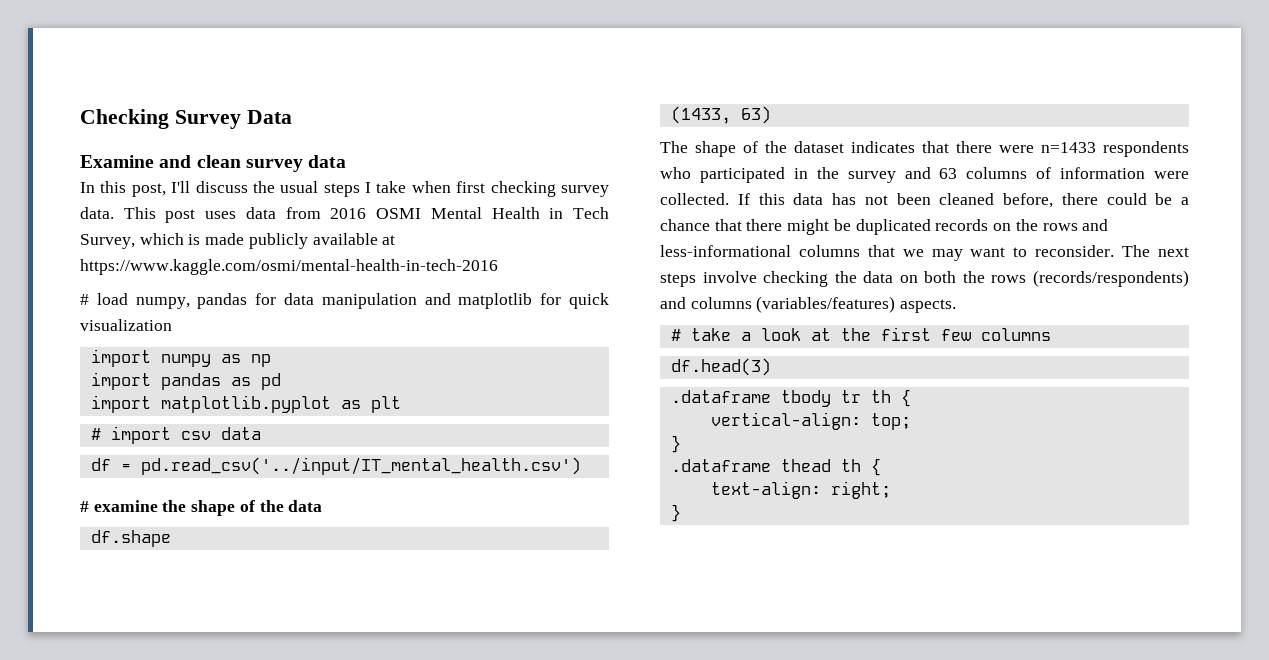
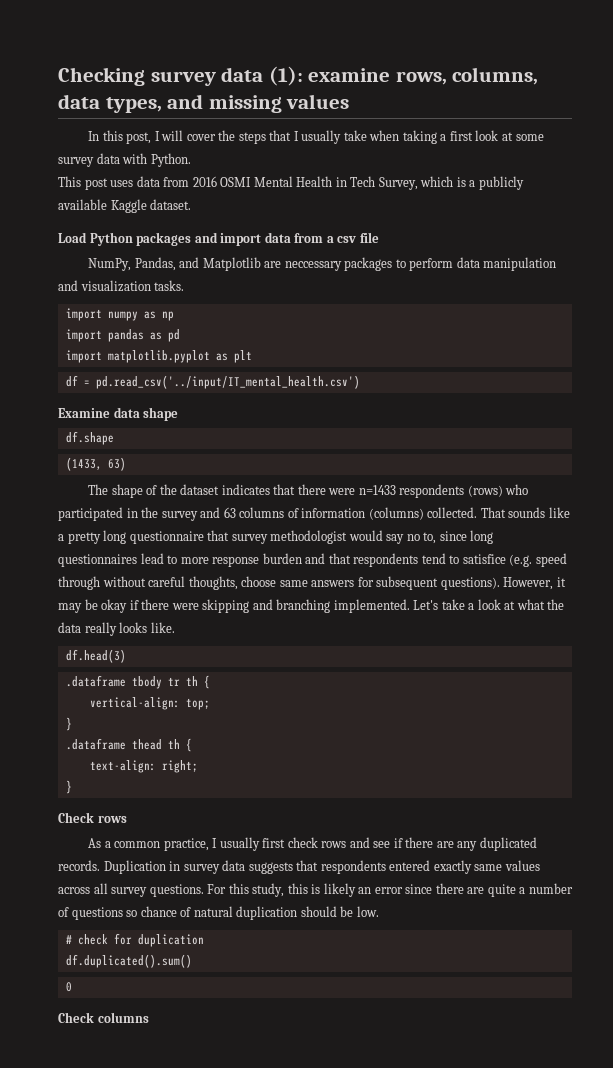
[174,110,292,129] [80,155,347,172] [80,181,610,197] [80,207,114,219] Survey Data // Examine and clean survey data // In this post, I'll discuss the usual steps I take when first checking survey data. -> [150,66,539,86] [58,94,350,113] [88,130,544,144] [58,153,191,167] survey data (1): examine rows, columns, data types, and missing values // In this post, I will cover the steps that I usually take when taking a first look at some survey data with Python. //
[205,233,245,245] made -> [469,180,476,187] a
[382,235,396,245] [80,259,498,275] [80,293,609,309] at https://www.kaggle.com/osmi/mental-health-in-tech-2016 // # load numpy, pandas for data manipulation and matplotlib for quick -> [110,199,192,213] [58,232,379,246] [88,257,557,271] [58,280,78,291] Kaggle dataset. // Load Python packages and import data from a csv file // NumPy, Pandas, and Matplotlib are neccessary packages to perform data manipulation and
(172, 325) none -> [154,280,185,291] tasks.
[90,426,261,444] // # import csv data -> (252, 356) none
[80,500,323,516] # examine the shape of the data -> [58,407,179,421] Examine data shape
(1189, 149) none -> [467,485,503,497] (rows)
[1154,171,1189,179] [660,193,1189,208] [660,219,1109,235] [660,245,1189,261] [660,270,1189,287] [660,296,957,313] [670,327,1051,341] were collected. If this data has not been cleaned before, there could be a chance that there might be duplicated records on the rows and less-informational columns that we may want to reconsider. The next steps involve checking the data on both the rows (records/respondents) and columns (variables/features) aspects. // # take a look at the first few columns -> [368,507,570,520] [58,530,494,544] [58,553,567,567] [58,576,566,590] [58,599,565,613] [58,622,175,636] (columns) collected. That sounds like a pretty long questionnaire that survey methodologist would say no to, since long questionnaires lead to more response burden and that respondents tend to satisfice (e.g. speed through without careful thoughts, choose same answers for subsequent questions). However, it may be okay if there were skipping and branching implemented. Let's take a look at what the data really looks like.
(681, 513) none -> [58,812,127,823] [88,837,537,851] [58,860,540,874] [58,883,573,897] [58,906,379,920] [65,933,204,947] [65,954,192,968] [65,982,72,992] [58,1012,149,1023] // Check rows // As a common practice, I usually first check rows and see if there are any duplicated records. Duplication in survey data suggests that respondents entered exactly same values across all survey questions. For this study, this is likely an error since there are quite a number of questions so chance of natural duplication should be low. // # check for duplication // df.duplicated().sum() // 0 // Check columns

